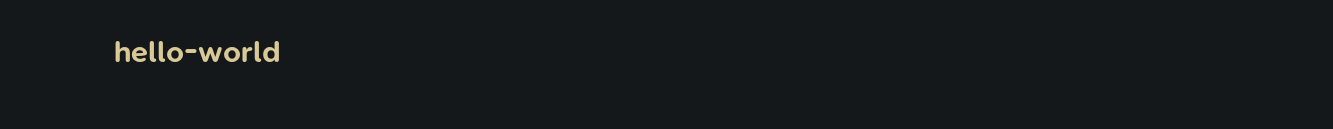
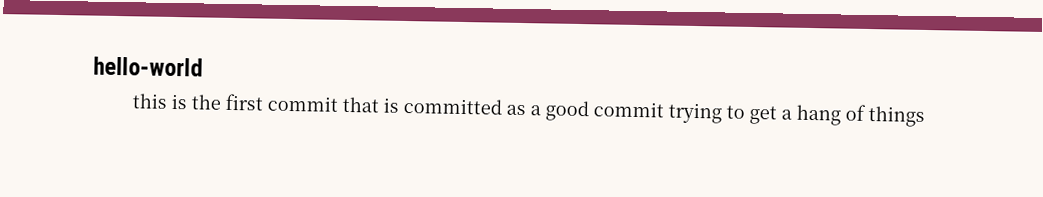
(281, 52) none -> [131,93,925,127] // this is the first commit that is committed as a good commit trying to get a hang of things

